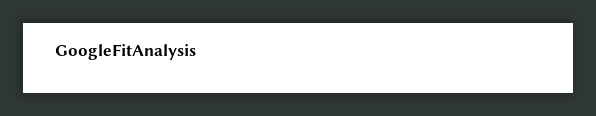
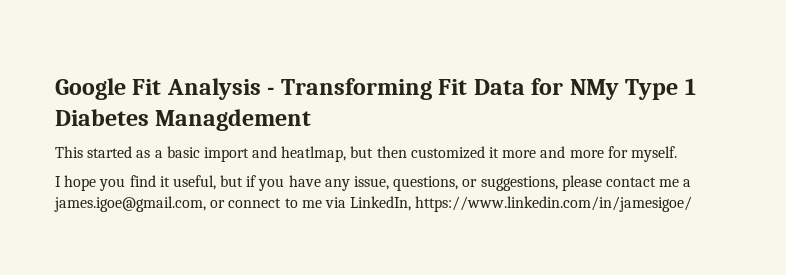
[55,44,196,60] GoogleFitAnalysis -> [55,78,696,100] [55,109,312,131] [55,146,677,162] [55,175,692,191] [54,196,693,212] Google Fit Analysis - Transforming Fit Data for NMy Type 1 Diabetes Managdement // This started as a basic import and heatlmap, but then customized it more and more for myself. // I hope you find it useful, but if you have any issue, questions, or suggestions, please contact me a james.igoe@gmail.com, or connect to me via LinkedIn, https://www.linkedin.com/in/jamesigoe/

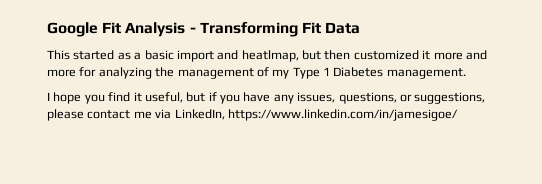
[531,78,696,100] [55,109,312,131] for NMy Type 1 Diabetes Managdement -> (361, 28) none
[630,146,677,162] myself. -> [98,67,466,79] analyzing the management of my Type 1 Diabetes management.
[354,176,390,190] issue, -> [297,92,336,103] issues,
[683,179,692,187] [54,196,322,212] a james.igoe@gmail.com, or connect to me -> (152, 115) none

